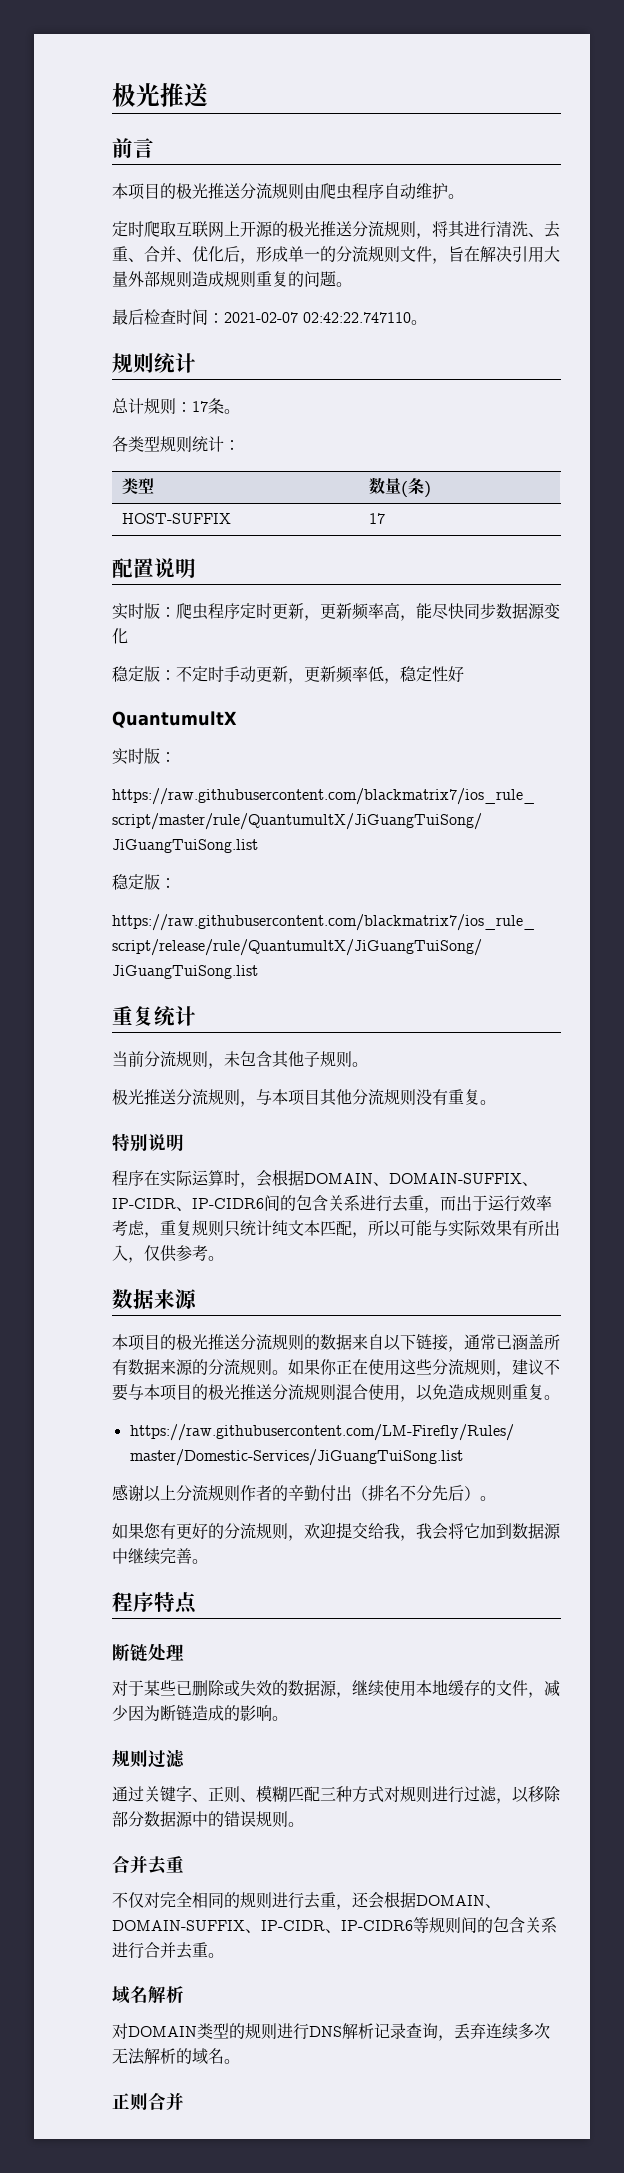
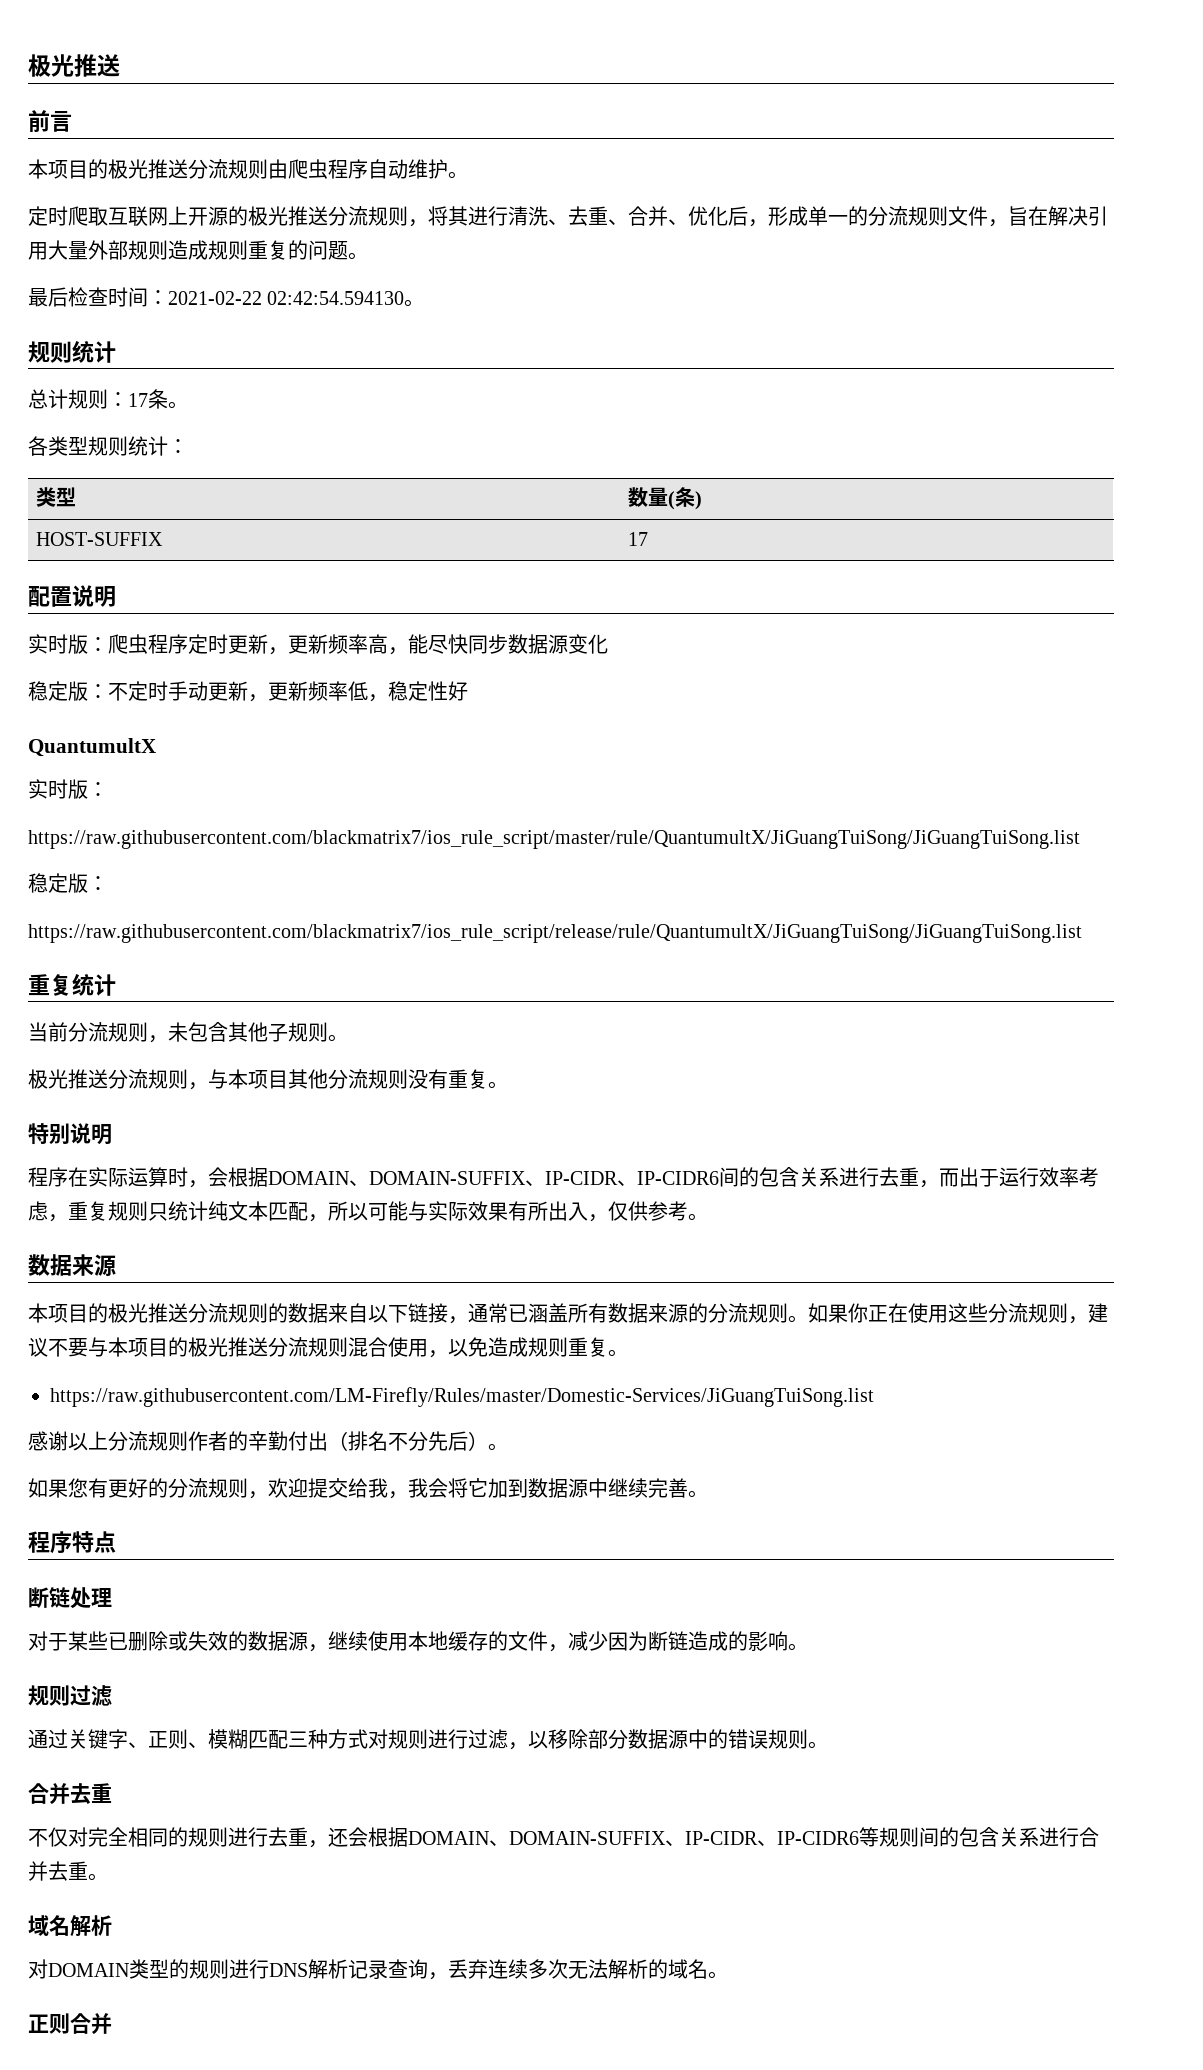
[224,312,411,323] 2021-02-07 02:42:22.747110 -> [168,291,405,305] 2021-02-22 02:42:54.594130

